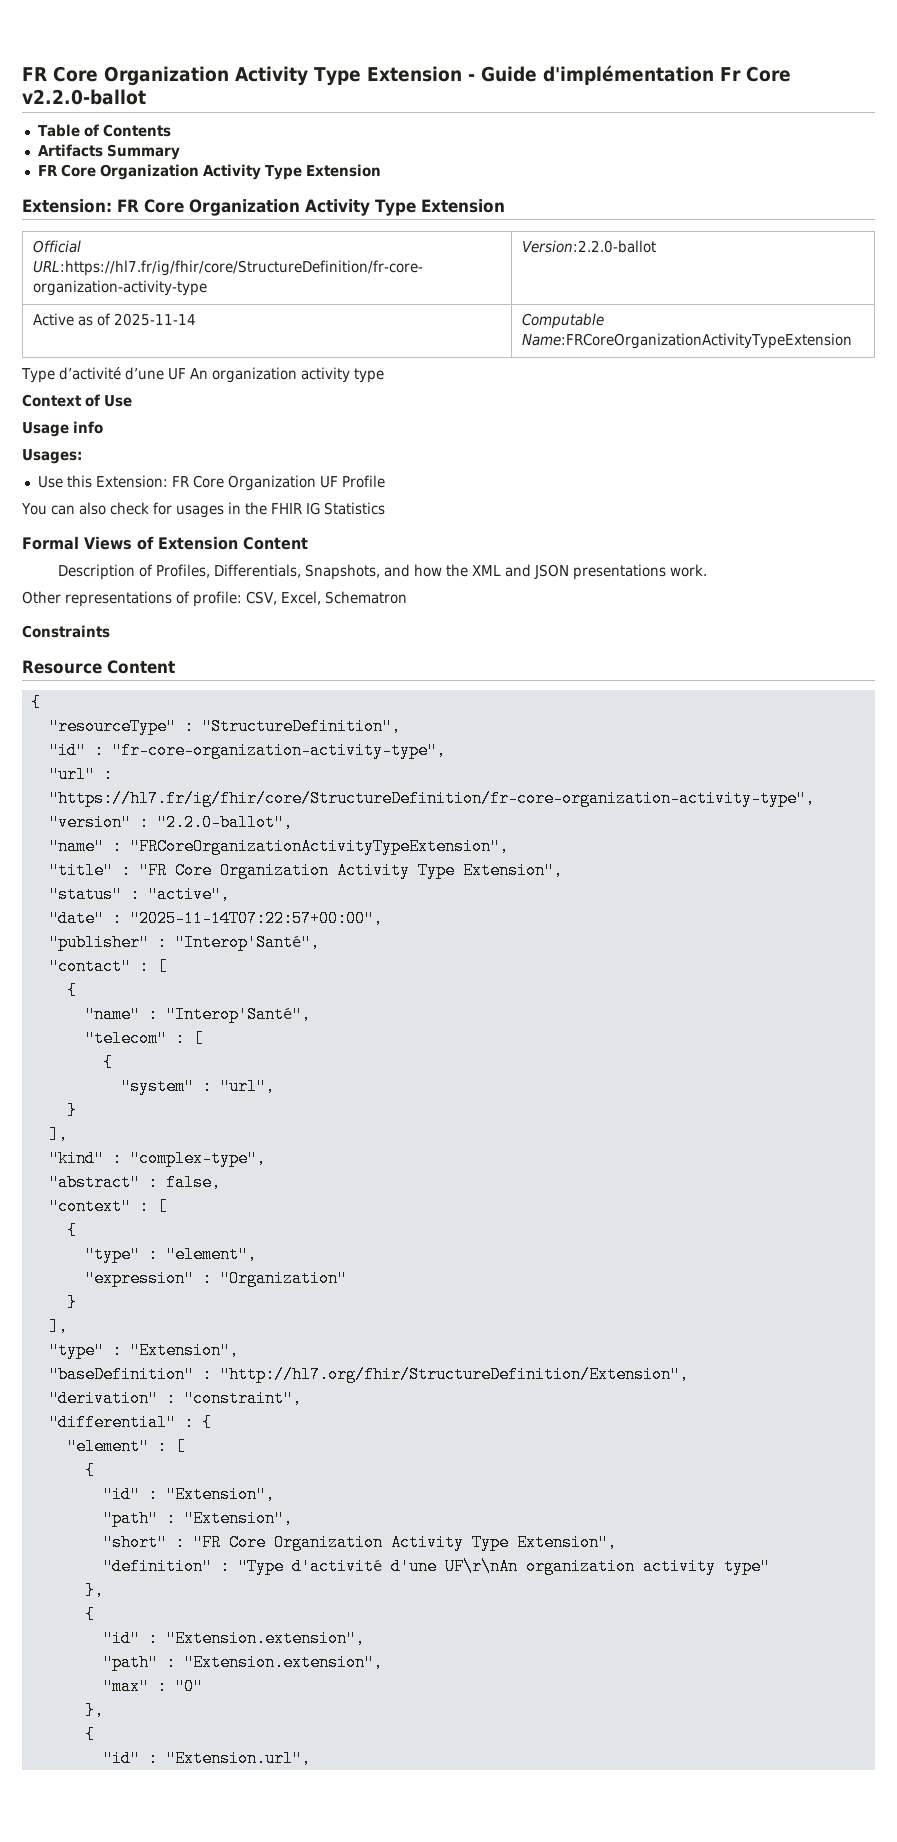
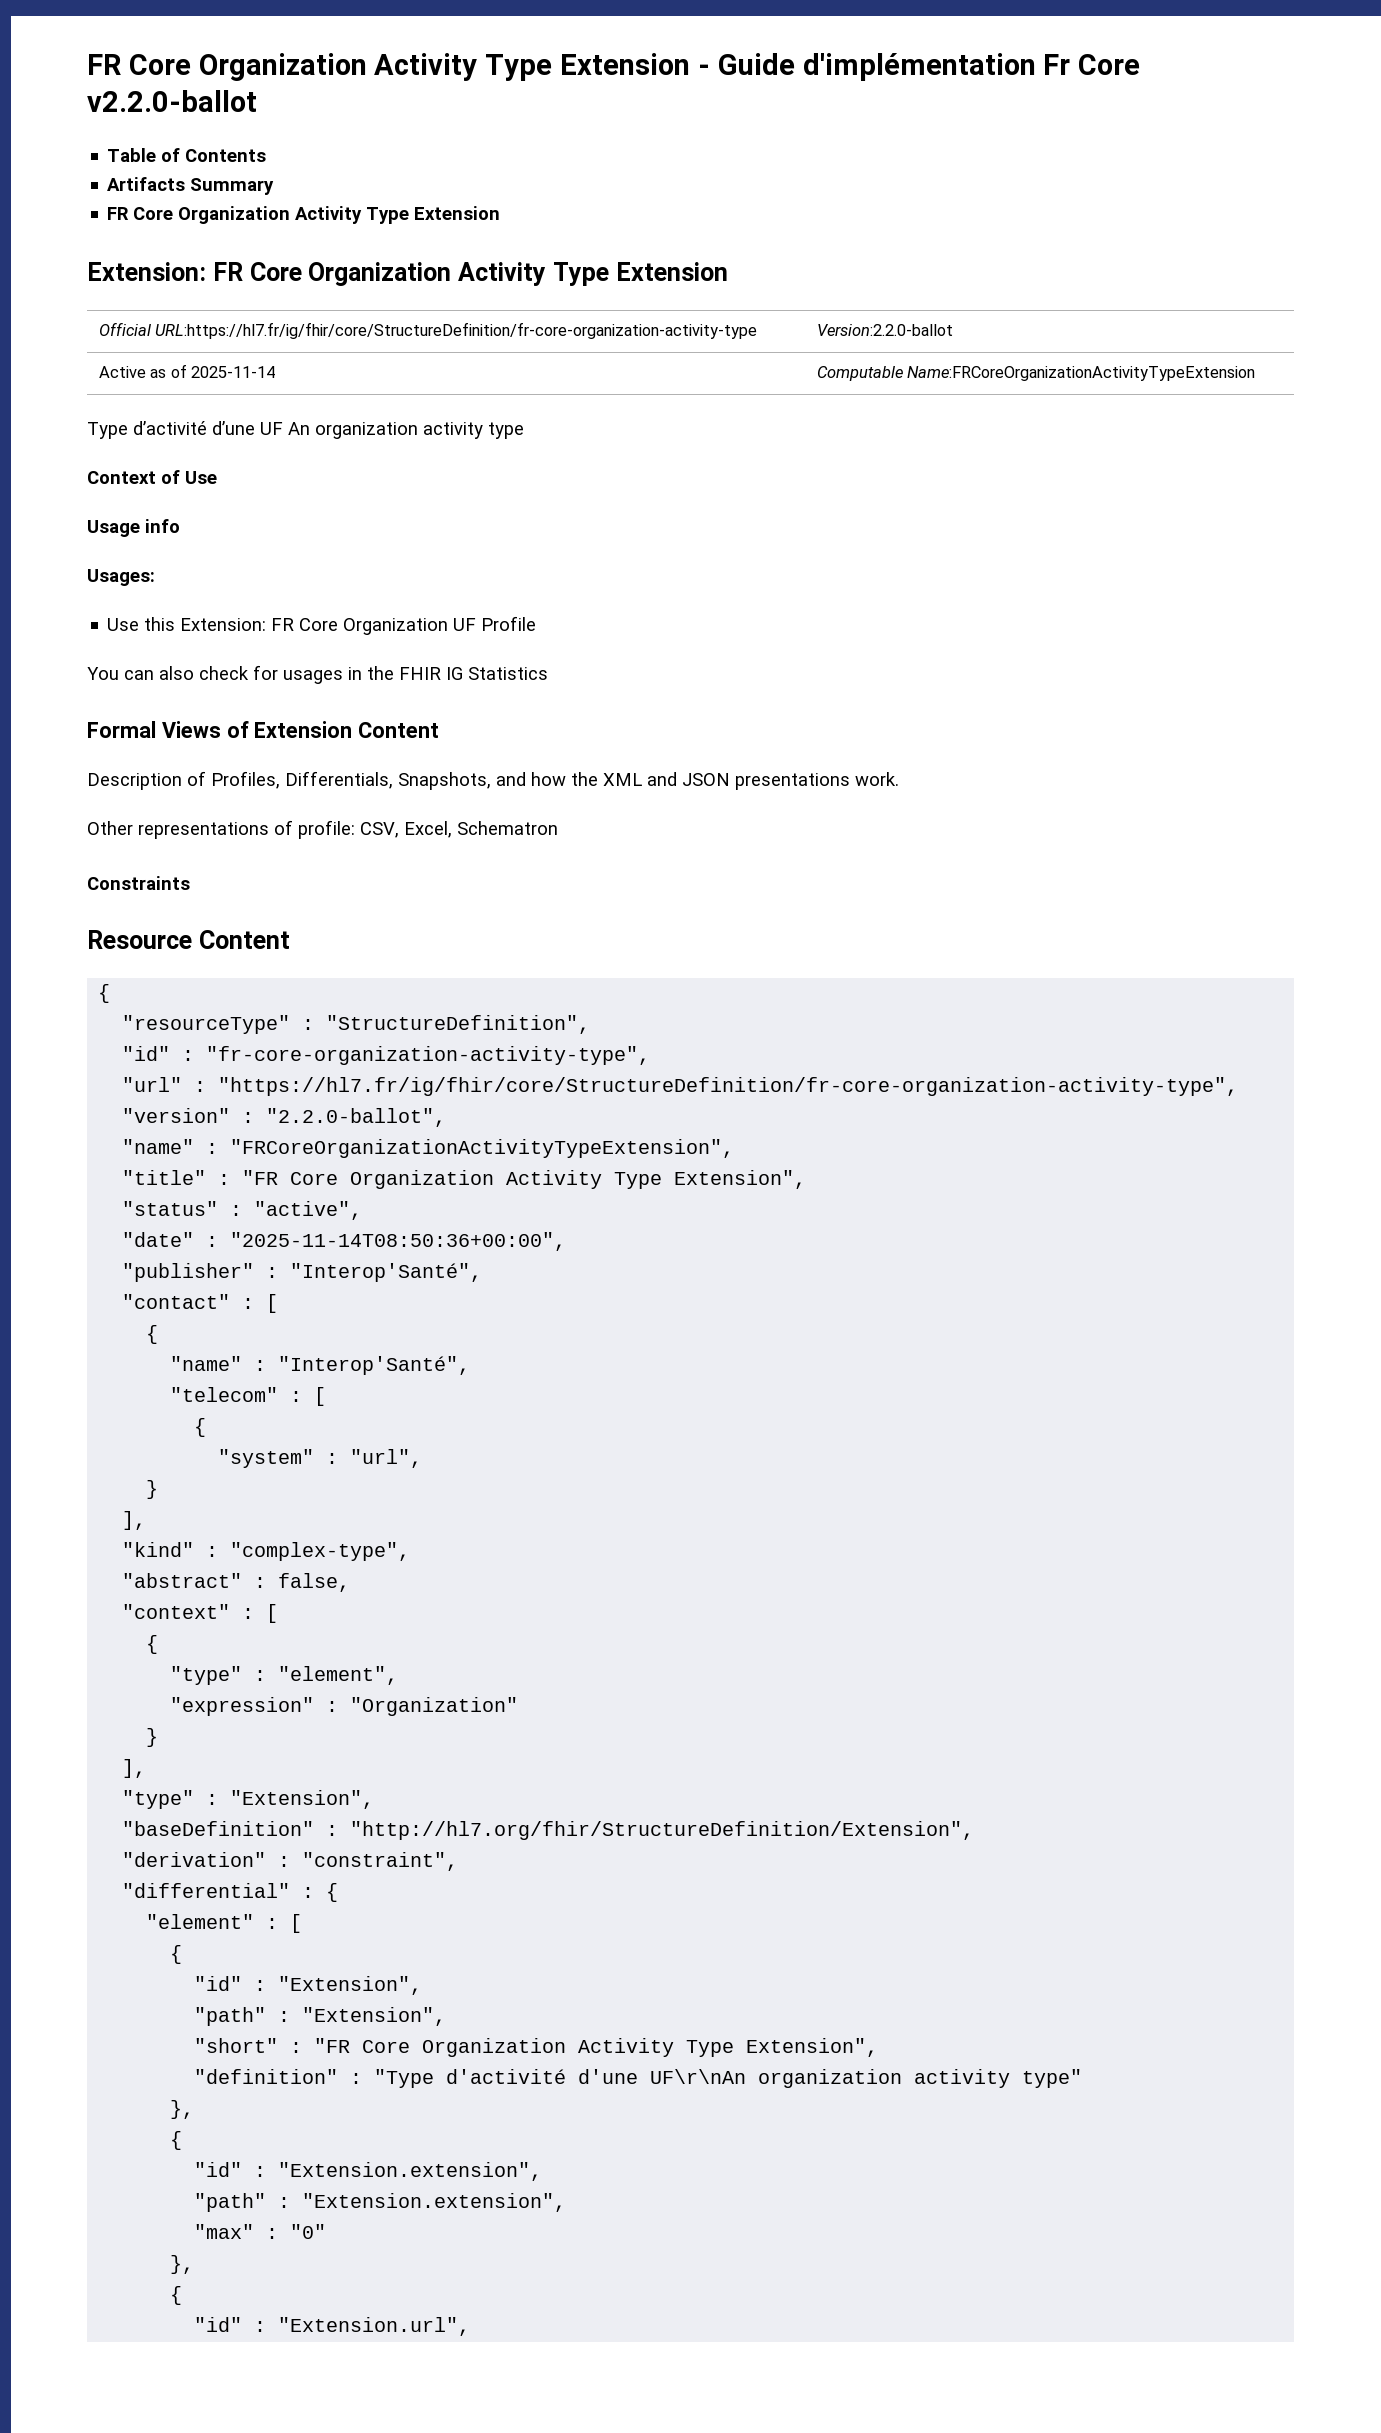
[129,910,383,927] "2025-11-14T07:22:57+00:00", -> [230,1232,567,1251] "2025-11-14T08:50:36+00:00",

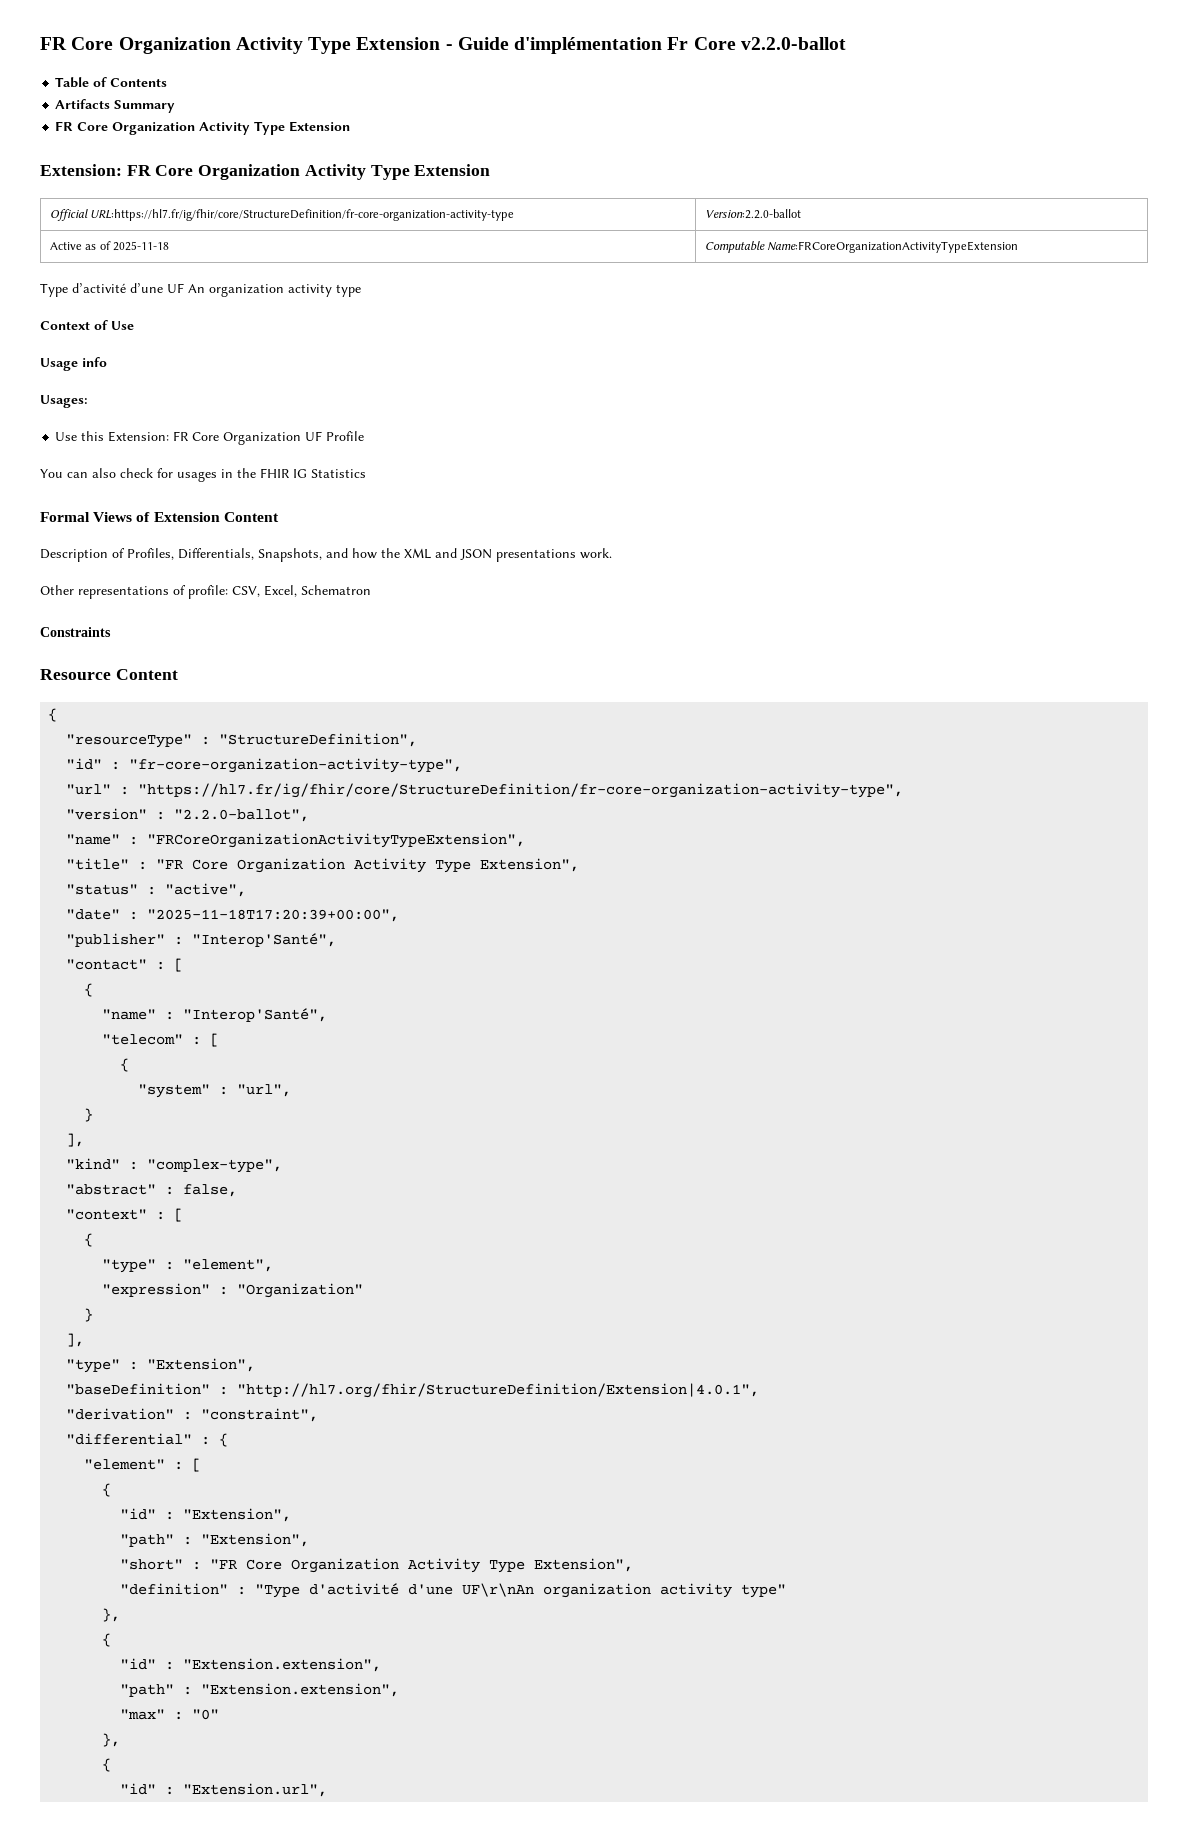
[191,366,276,378] 2025-11-14 -> [113,241,170,251] 2025-11-18
[230,1232,567,1251] "2025-11-14T08:50:36+00:00", -> [147,909,400,922] "2025-11-18T17:20:39+00:00",
[350,1821,975,1840] "http://hl7.org/fhir/StructureDefinition/Extension", -> [237,1383,760,1398] "http://hl7.org/fhir/StructureDefinition/Extension|4.0.1",

